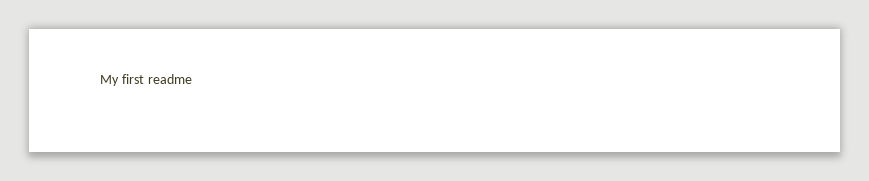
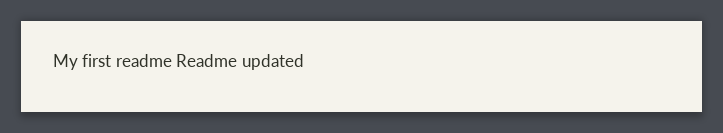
(192, 79) none -> [176,54,304,70] Readme updated

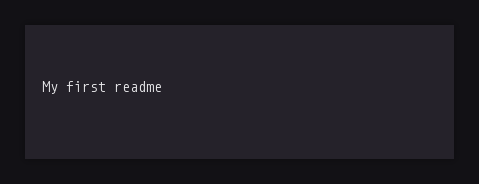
[176,54,304,70] Readme updated -> (162, 86) none

